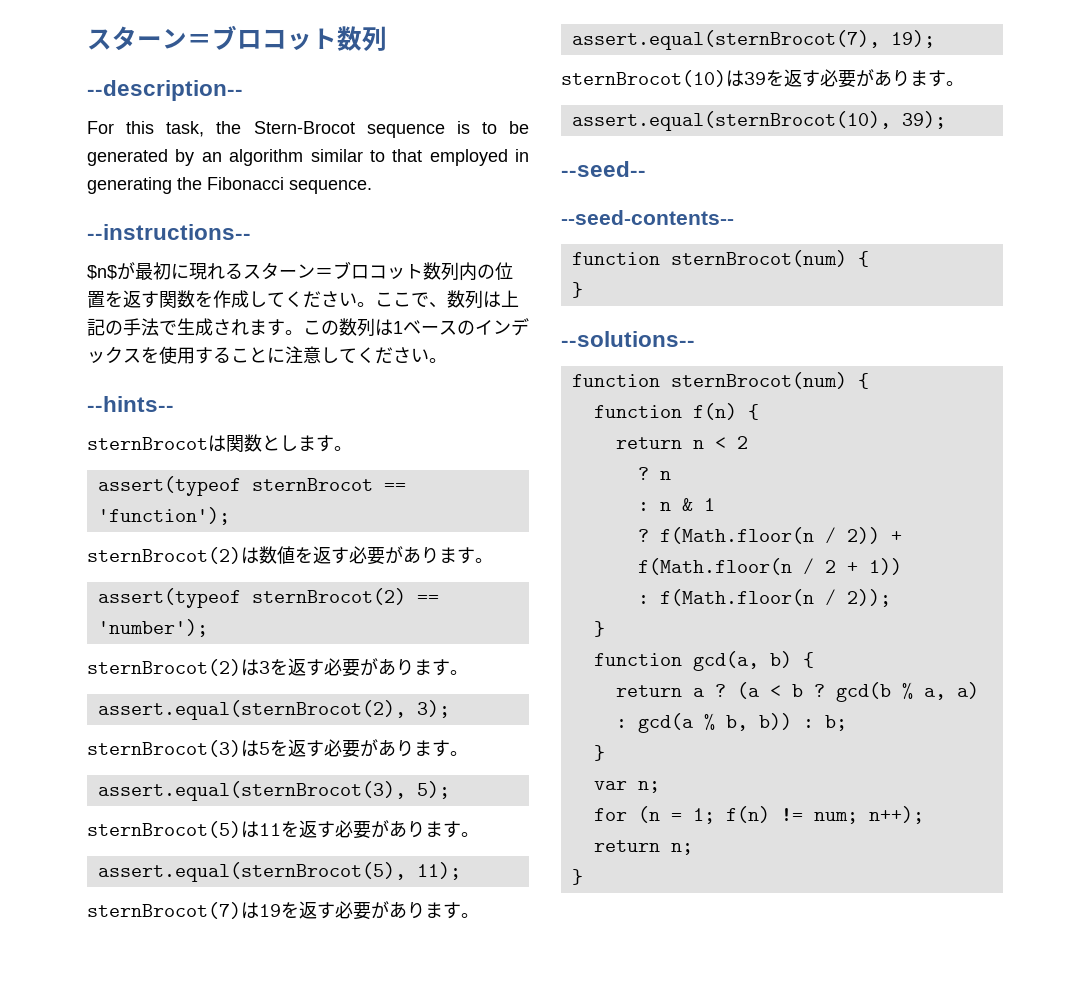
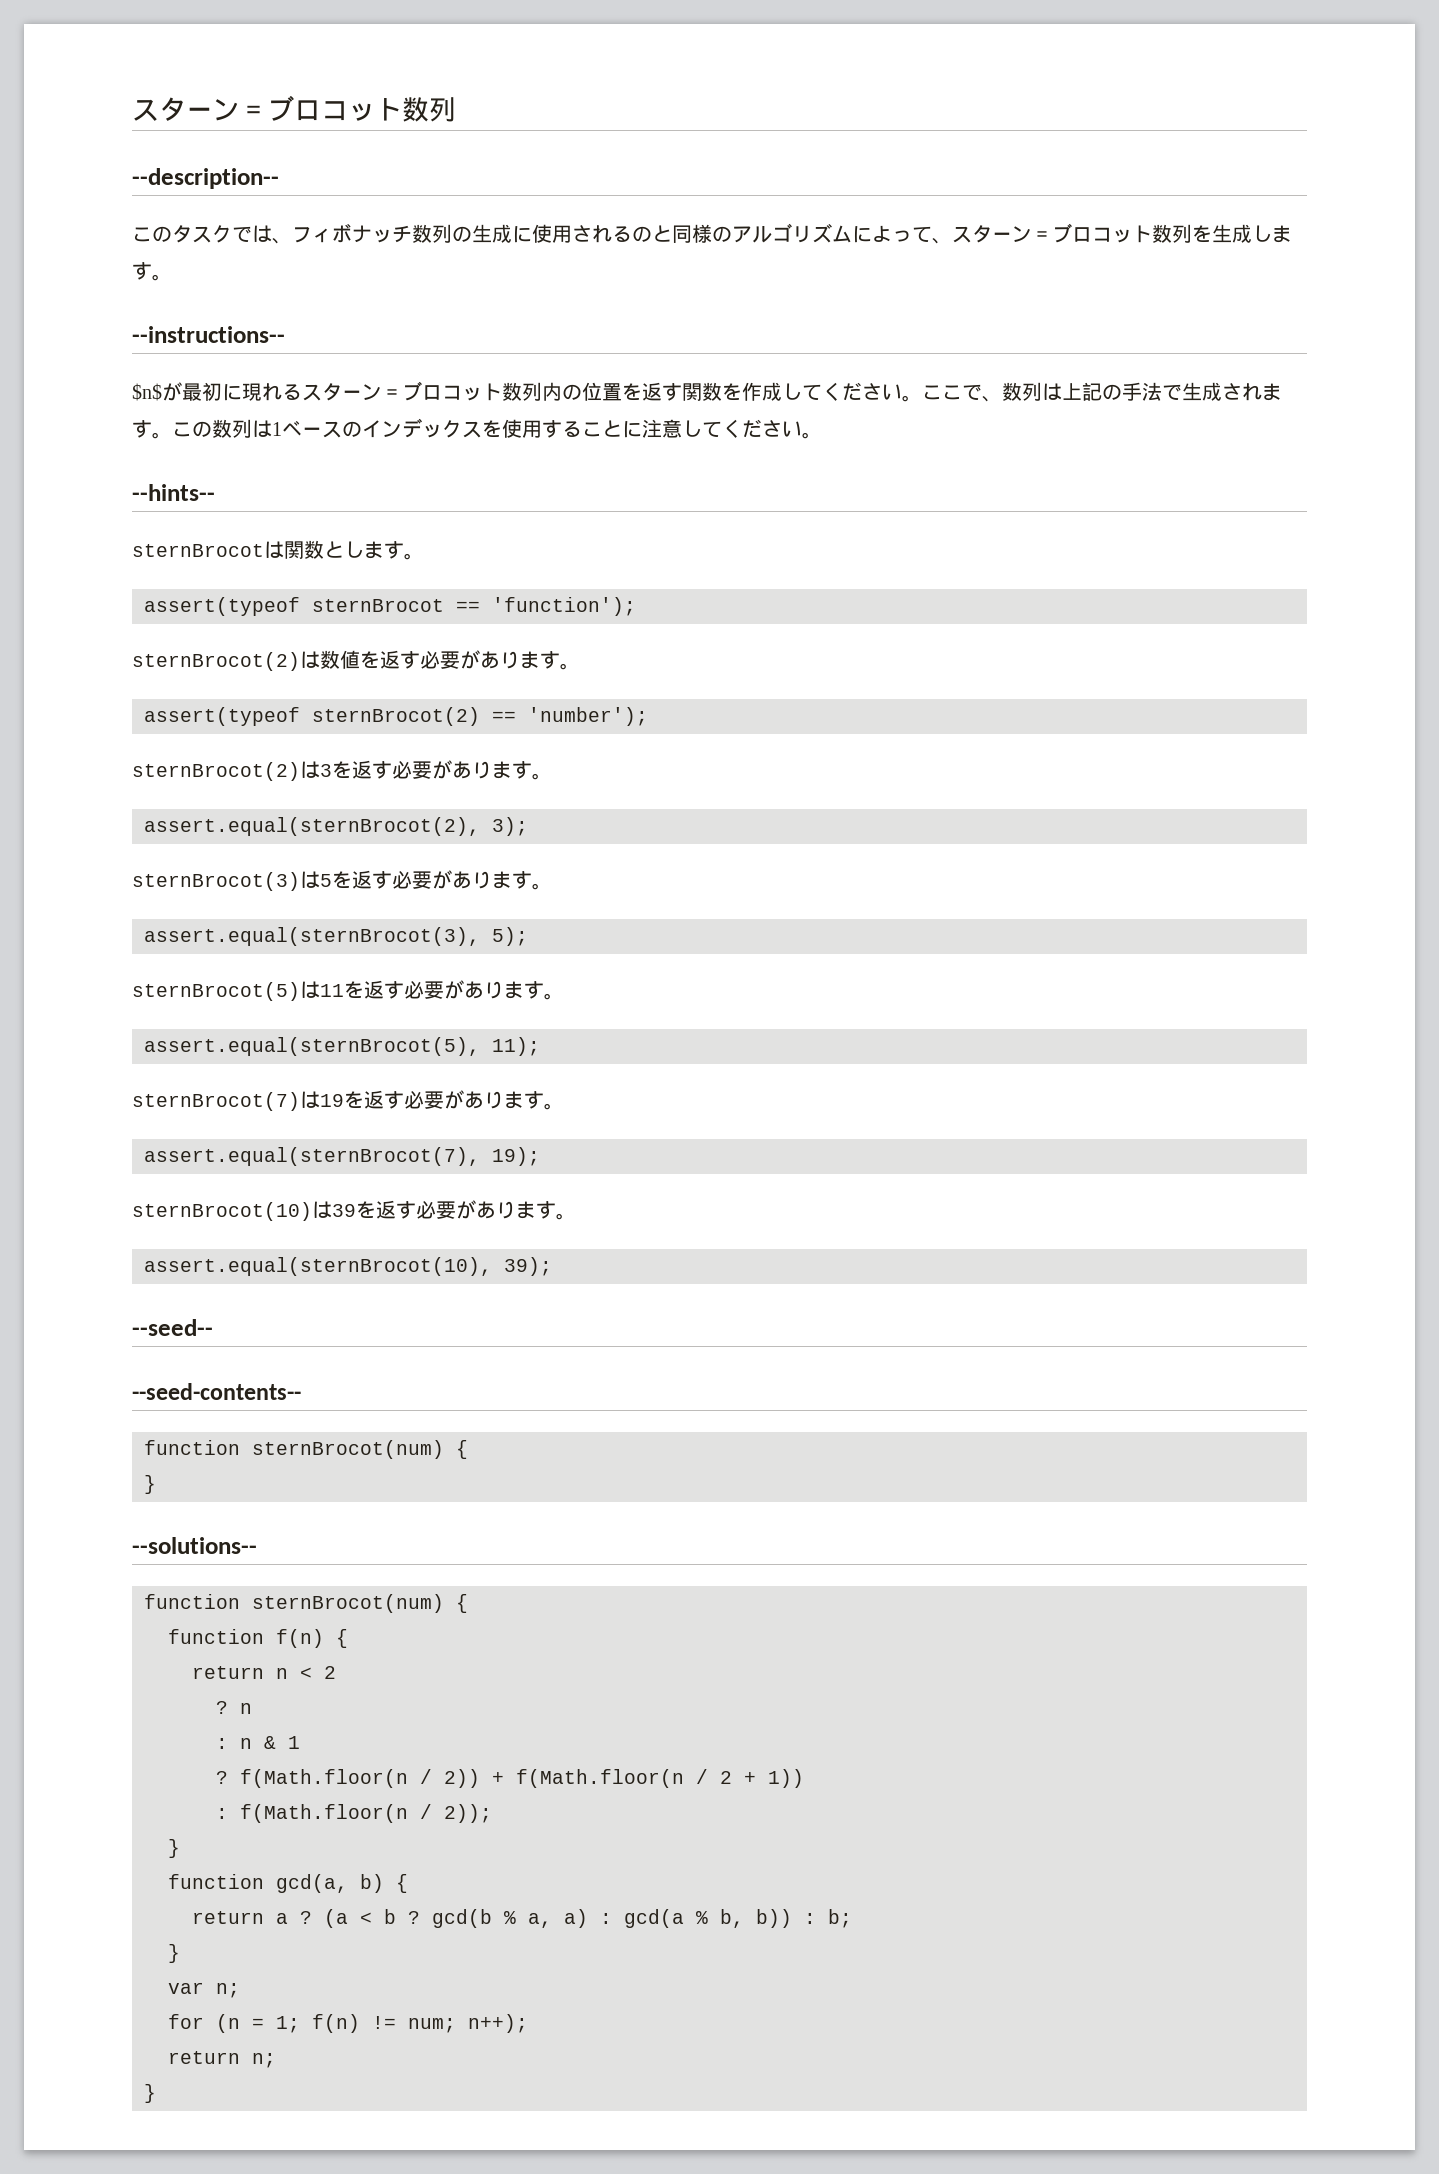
[87,121,529,138] [87,149,529,166] [87,177,372,194] For this task, the Stern-Brocot sequence is to be generated by an algorithm similar to that employed in generating the Fibonacci sequence. -> [132,223,1292,244] [132,262,172,281] このタスクでは、フィボナッチ数列の生成に使用されるのと同様のアルゴリズムによって、スターン＝ブロコット数列を生成します。

